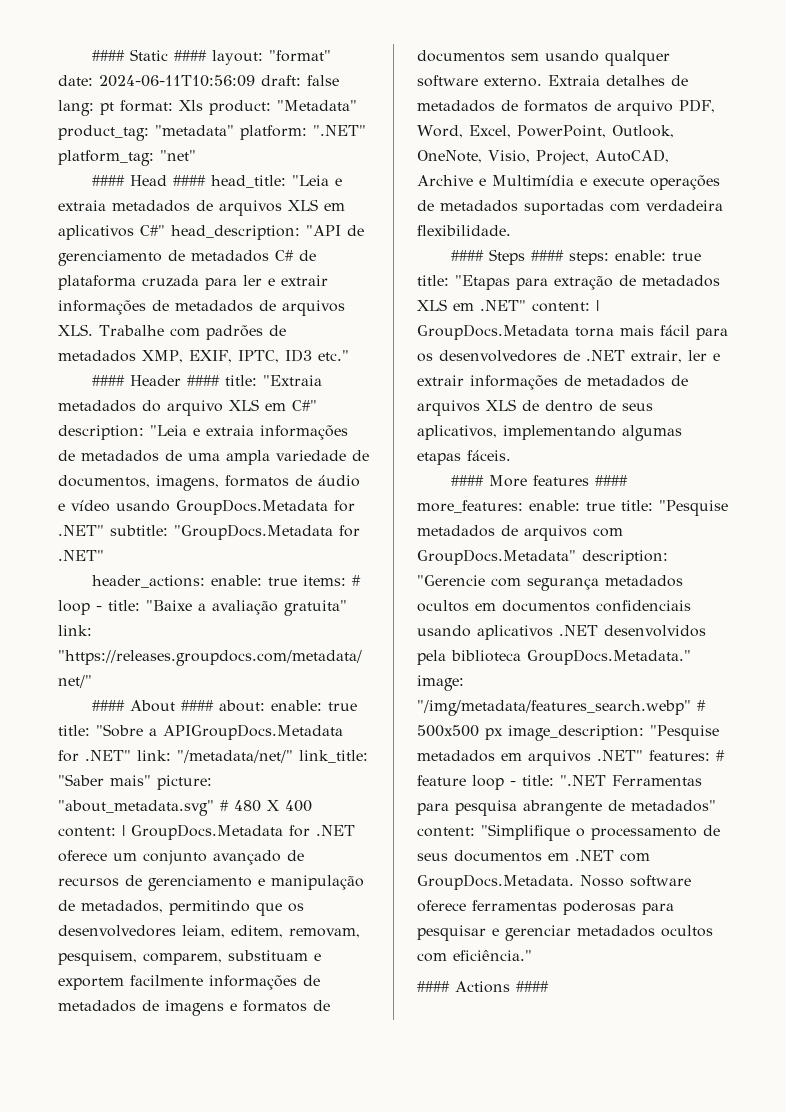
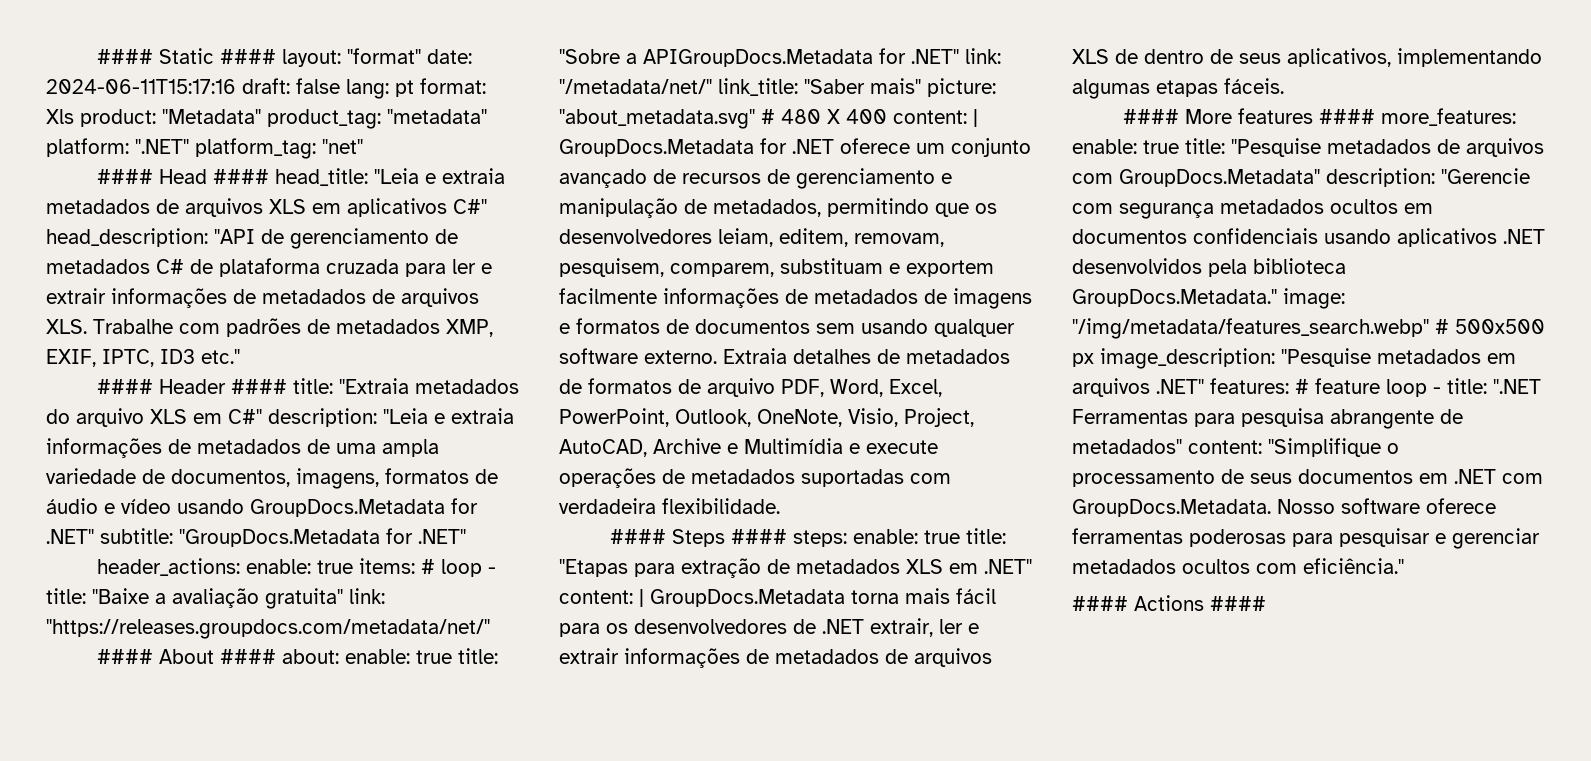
[99,75,255,87] 2024-06-11T10:56:09 -> [46,79,236,94] 2024-06-11T15:17:16

